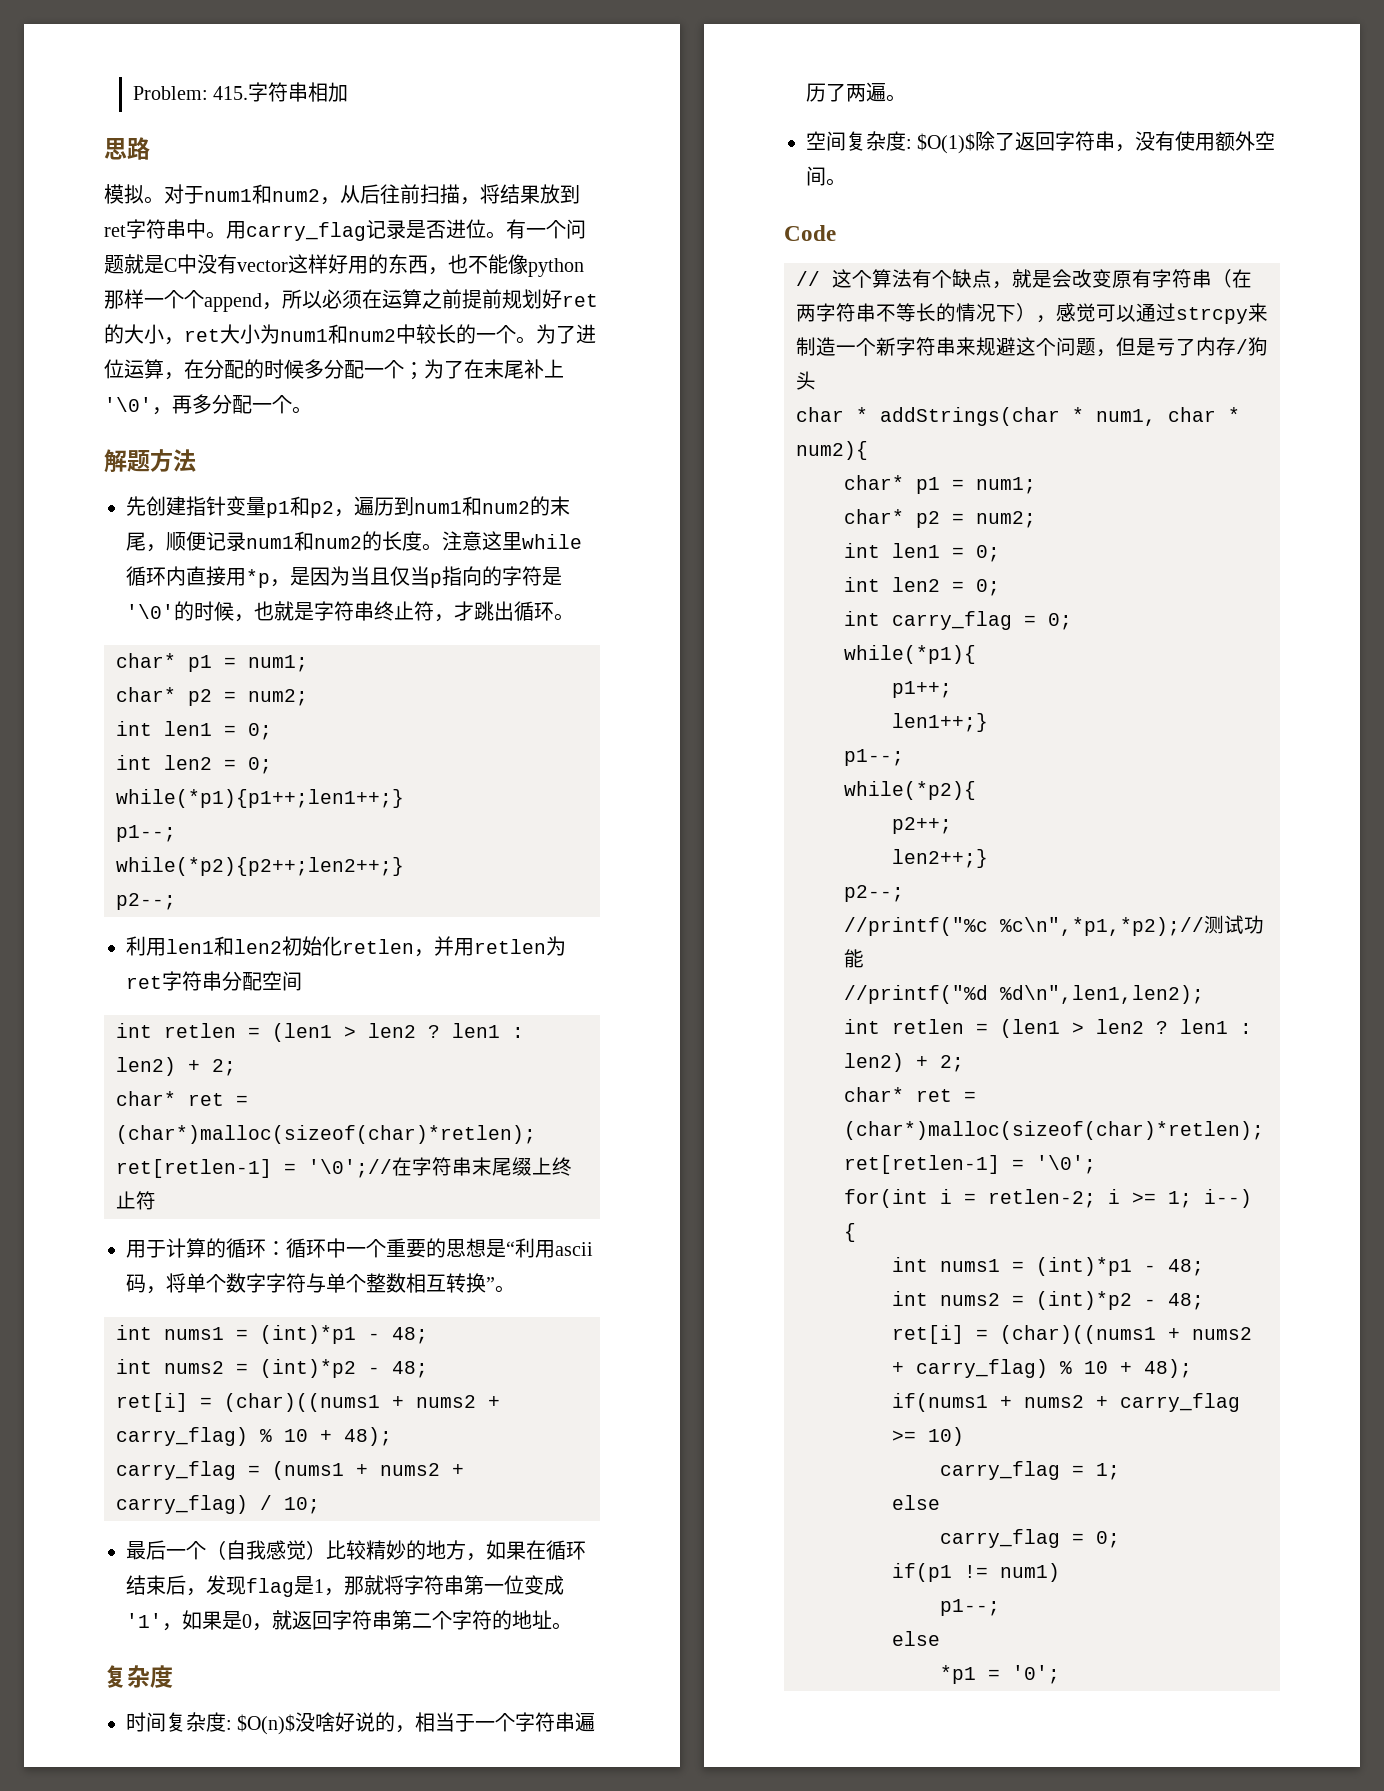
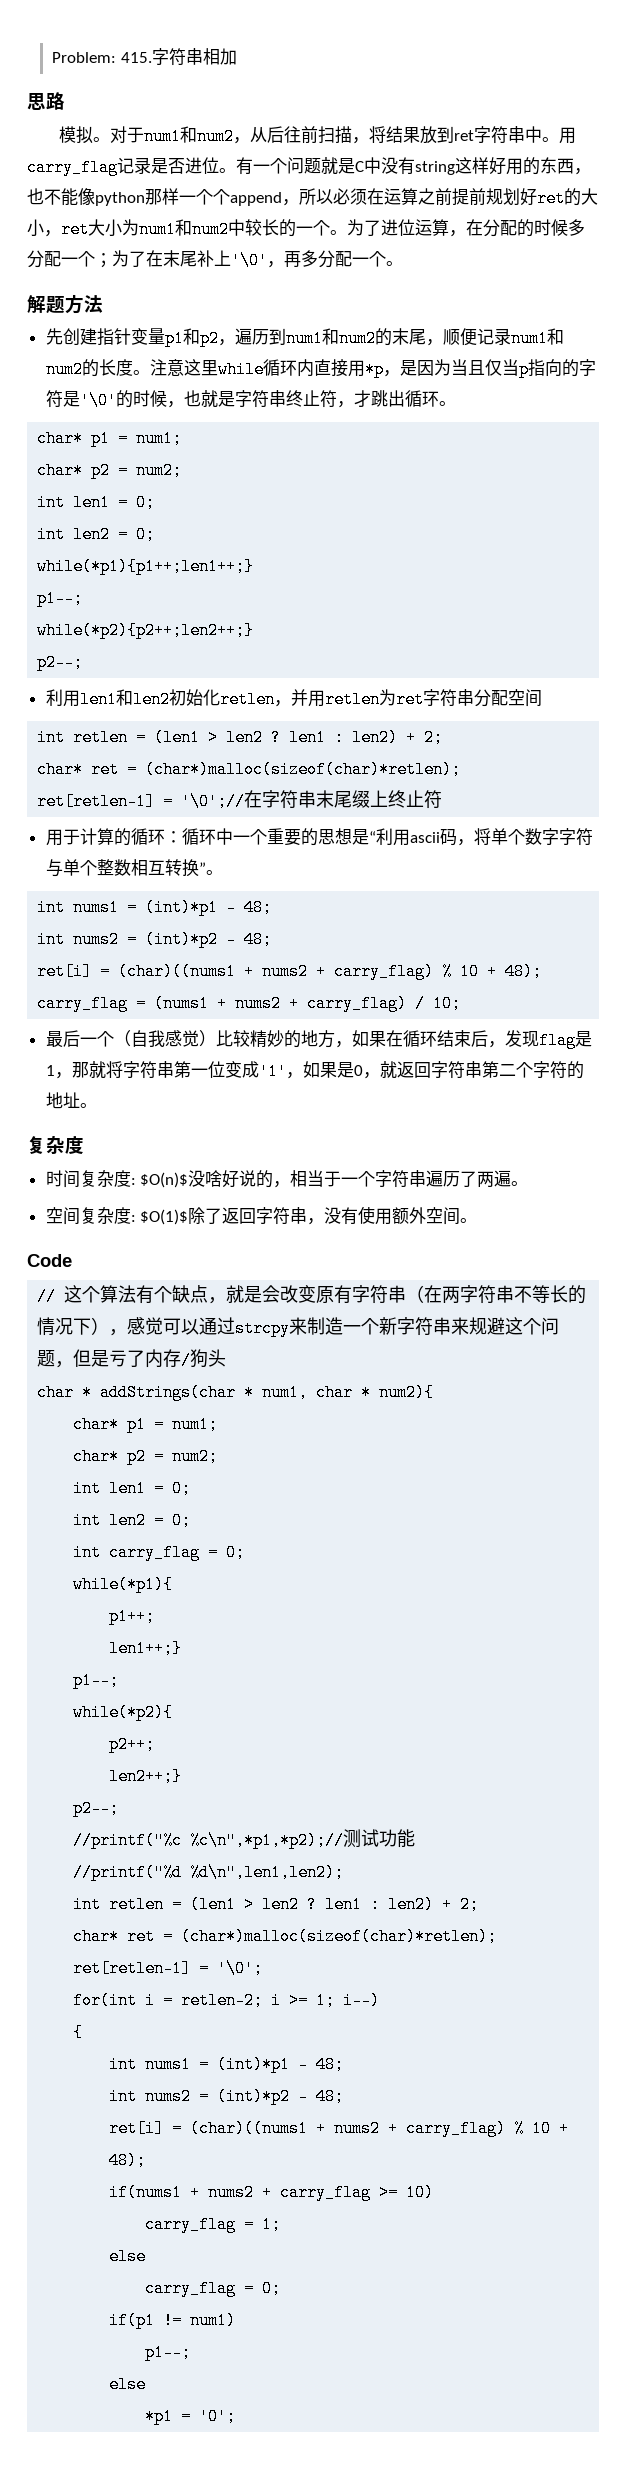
[237,260,288,272] vector -> [415,161,455,175] string

